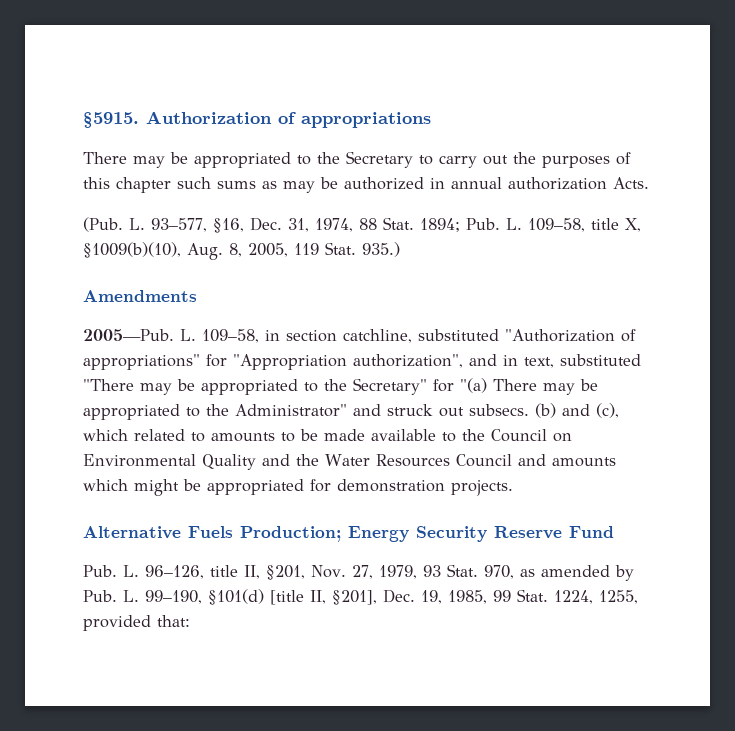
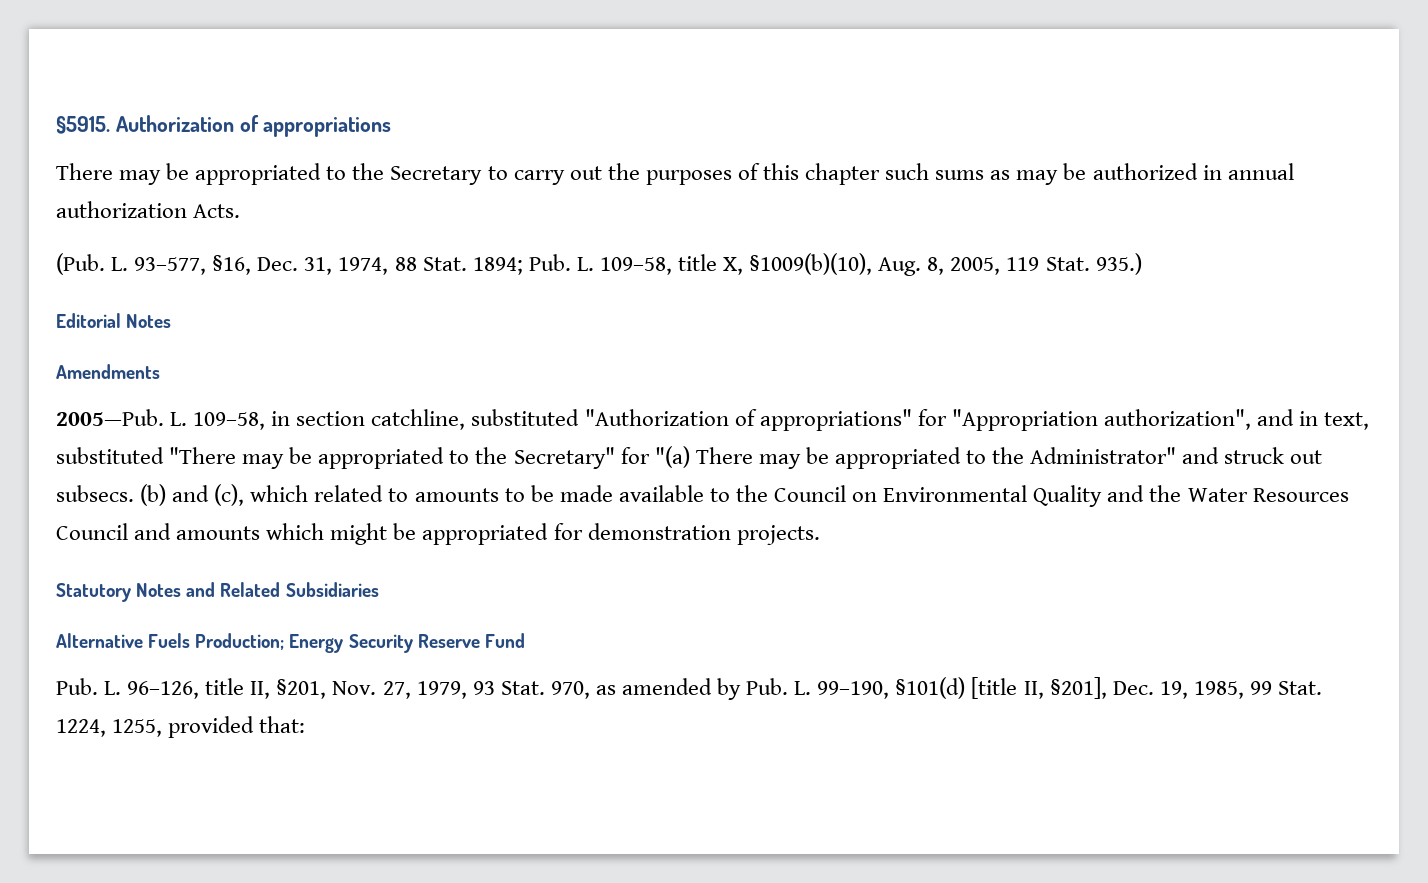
(400, 249) none -> [56,313,172,328] // Editorial Notes
(513, 488) none -> [56,582,379,602] // Statutory Notes and Related Subsidiaries

